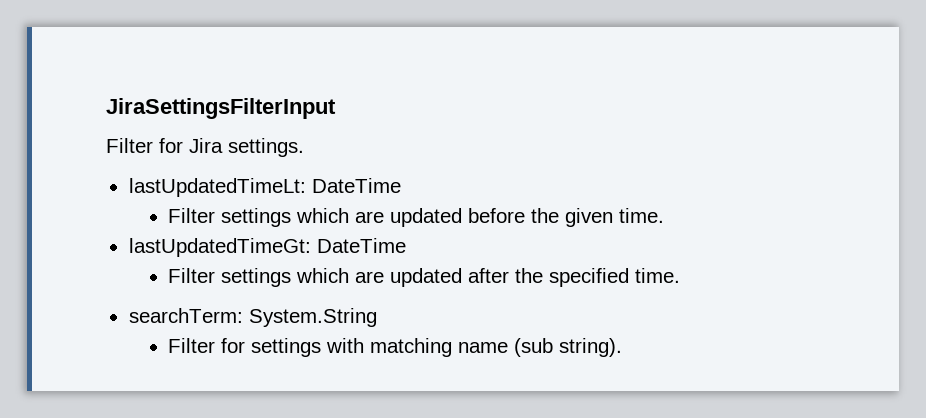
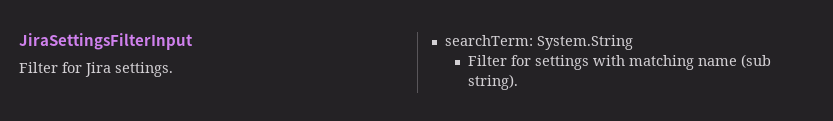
[128,178,401,197] [168,208,665,227] [128,238,406,257] [168,268,681,287] // lastUpdatedTimeLt: DateTime // Filter settings which are updated before the given time. // lastUpdatedTimeGt: DateTime // Filter settings which are updated after the specified time. -> (173, 69) none

